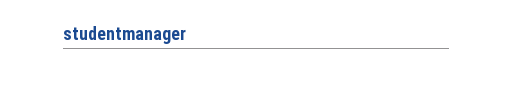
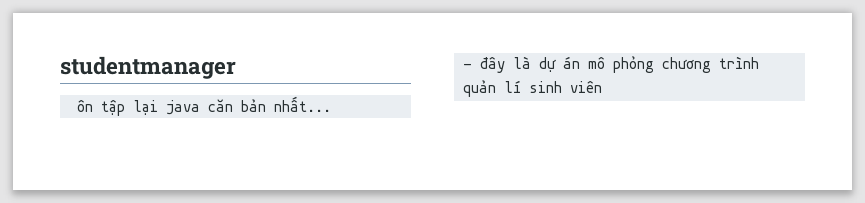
(186, 35) none -> [76,96,331,116] [462,56,759,73] [462,80,602,97] // ôn tập lại java căn bản nhất... // - đây là dự án mô phỏng chương trình quản lí sinh viên

